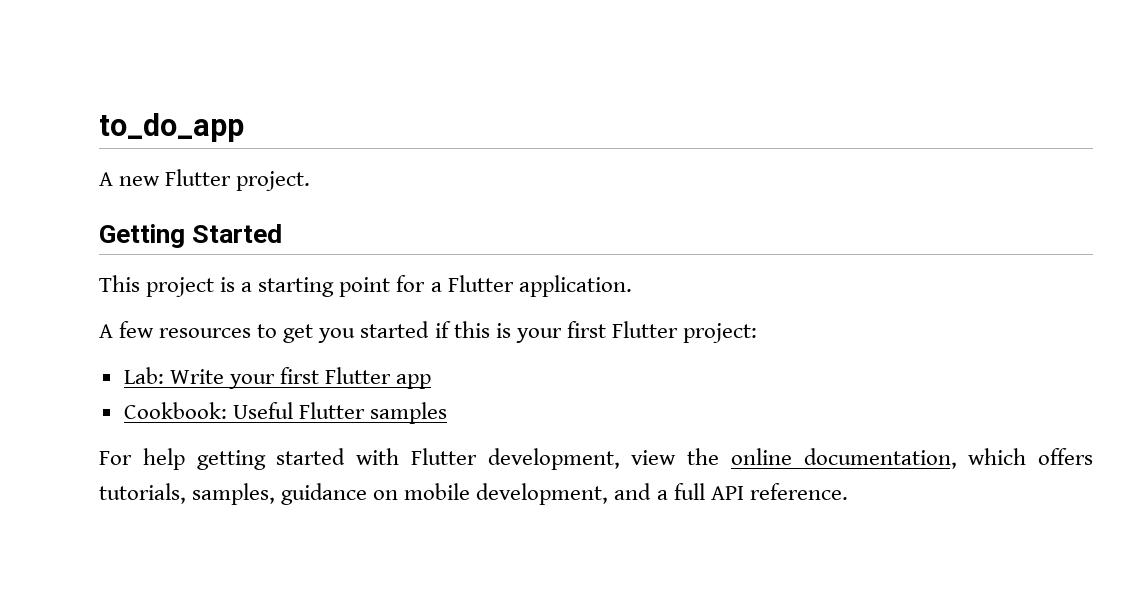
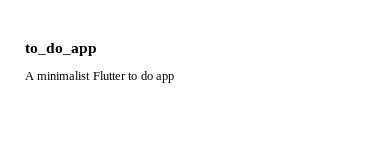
[119,169,311,191] [99,224,283,248] [99,275,632,297] [99,321,757,343] [123,367,432,389] [123,402,447,424] [99,448,1093,470] [99,483,848,505] new Flutter project. // Getting Started // This project is a starting point for a Flutter application. // A few resources to get you started if this is your first Flutter project: // Lab: Write your first Flutter app // Cookbook: Useful Flutter samples // For help getting started with Flutter development, view the online documentation, which offers tutorials, samples, guidance on mobile development, and a full API reference. -> [37,71,174,83] minimalist Flutter to do app

